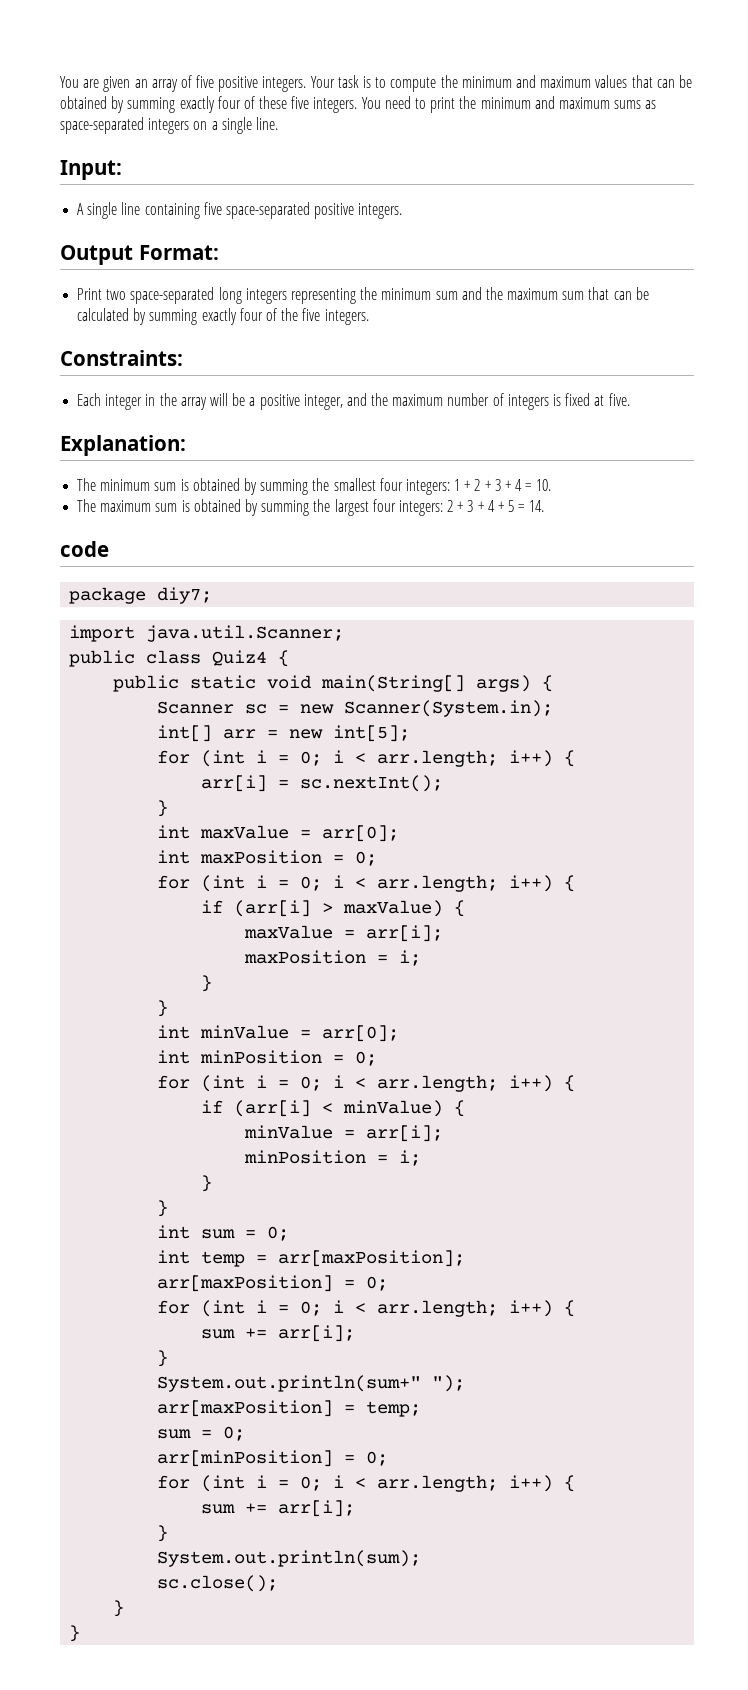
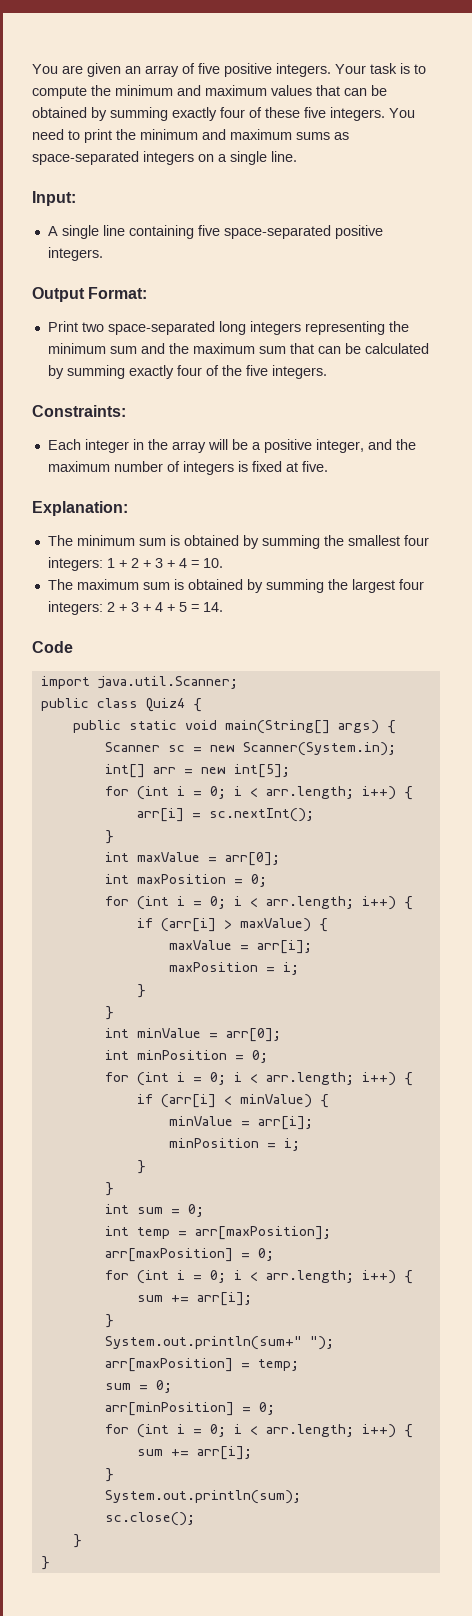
[60,541,109,557] [69,587,213,604] code // package diy7; -> [32,641,73,653] Code

